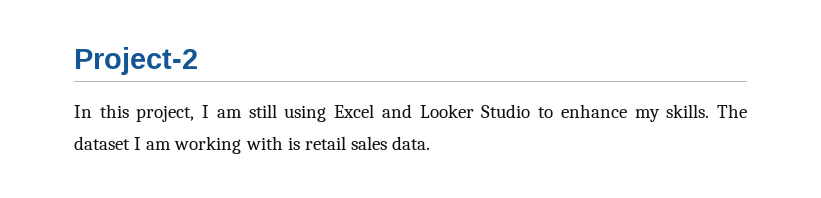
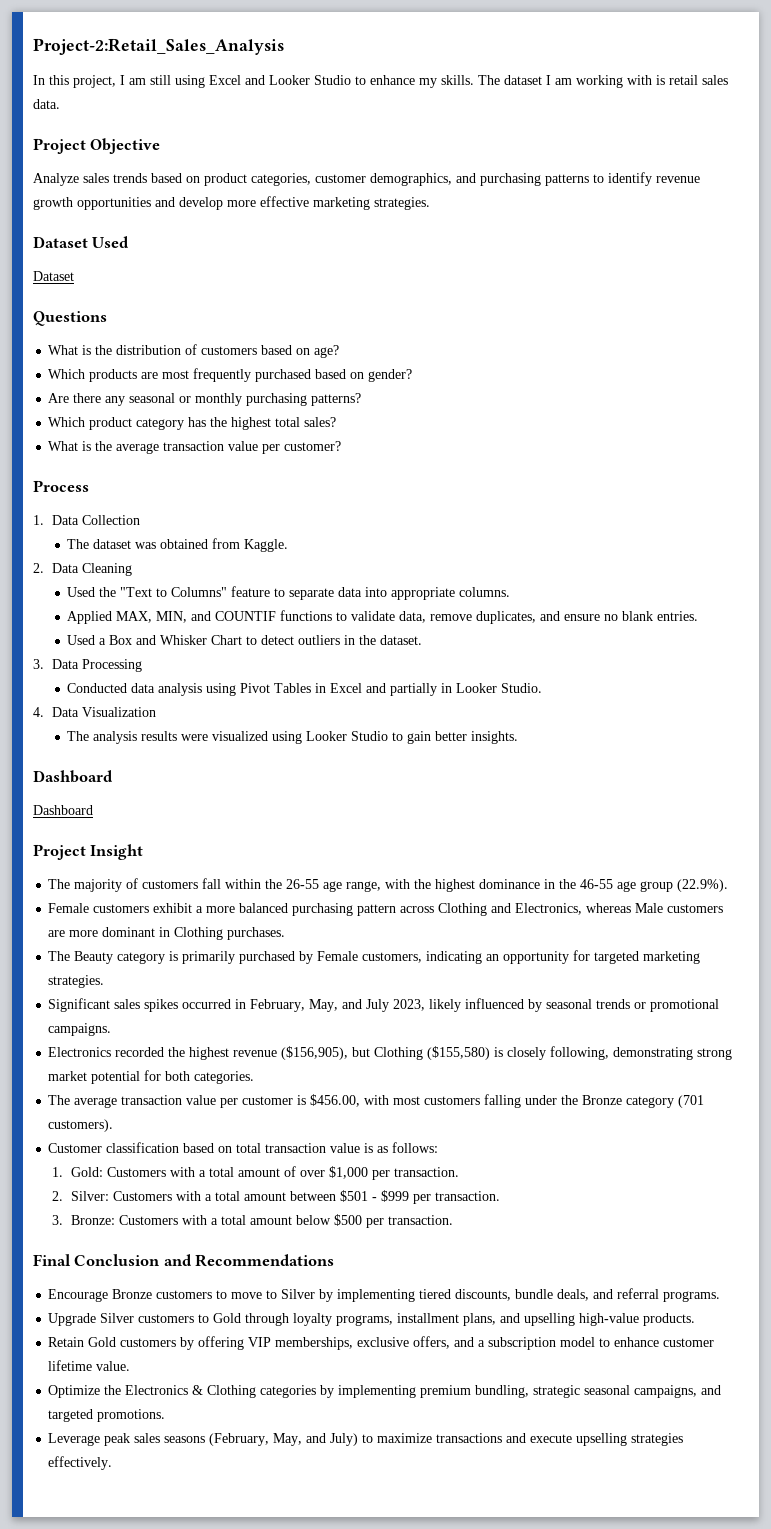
[74,47,198,75] Project-2 -> [33,38,284,55] Project-2:Retail_Sales_Analysis
(431, 143) none -> [33,138,161,154] [33,172,700,186] [33,196,430,210] [33,236,130,248] [33,271,74,281] [33,311,107,326] [48,344,340,358] [48,368,413,382] [48,393,362,406] [48,417,337,430] [48,441,342,454] [33,480,89,492] [33,515,141,525] [67,538,289,552] [33,563,133,576] [67,586,511,600] [67,610,699,624] [67,635,423,645] [33,659,143,672] [67,683,543,696] [33,707,157,717] [67,731,519,744] [33,770,113,783] [33,805,93,815] [33,844,144,860] [48,878,729,892] [48,903,724,916] [48,927,286,940] [48,950,701,964] [48,975,105,988] [48,998,720,1012] [48,1023,112,1036] [48,1046,733,1060] [48,1070,255,1084] [48,1094,705,1108] [48,1119,114,1132] [48,1142,439,1153] [52,1166,460,1180] [52,1190,501,1204] [52,1214,454,1228] [33,1254,335,1267] [48,1288,721,1302] [48,1313,696,1326] [48,1336,715,1350] [48,1360,131,1371] [48,1385,722,1398] [48,1409,166,1422] [48,1433,684,1446] [48,1456,113,1470] // Project Objective // Analyze sales trends based on product categories, customer demographics, and purchasing patterns to identify revenue growth opportunities and develop more effective marketing strategies. // Dataset Used // Dataset // Questions // What is the distribution of customers based on age? // Which products are most frequently purchased based on gender? // Are there any seasonal or monthly purchasing patterns? // Which product category has the highest total sales? // What is the average transaction value per customer? // Process // 1. Data Collection // The dataset was obtained from Kaggle. // 2. Data Cleaning // Used the "Text to Columns" feature to separate data into appropriate columns. // Applied MAX, MIN, and COUNTIF functions to validate data, remove duplicates, and ensure no blank entries. // Used a Box and Whisker Chart to detect outliers in the dataset. // 3. Data Processing // Conducted data analysis using Pivot Tables in Excel and partially in Looker Studio. // 4. Data Visualization // The analysis results were visualized using Looker Studio to gain better insights. // Dashboard // Dashboard // Project Insight // The majority of customers fall within the 26-55 age range, with the highest dominance in the 46-55 age group (22.9%). // Female customers exhibit a more balanced purchasing pattern across Clothing and Electronics, whereas Male customers are more dominant in Clothing purchases. // The Beauty category is primarily purchased by Female customers, indicating an opportunity for targeted marketing strategies. // Significant sales spikes occurred in February, May, and July 2023, likely influenced by seasonal trends or promotional campaigns. // Electronics recorded the highest revenue ($156,905), but Clothing ($155,580) is closely following, demonstrating strong market potential for both categories. // The average transaction value per customer is $456.00, with most customers falling under the Bronze category (701 customers). // Customer classification based on total transaction value is as follows: // 1. Gold: Customers with a total amount of over $1,000 per transaction. // 2. Silver: Customers with a total amount between $501 - $999 per transaction. // 3. Bronze: Customers with a total amount below $500 per transaction. // Final Conclusion and Recommendations // Encourage Bronze customers to move to Silver by implementing tiered discounts, bundle deals, and referral programs. // Upgrade Silver customers to Gold through loyalty programs, installment plans, and upselling high-value products. // Retain Gold customers by offering VIP memberships, exclusive offers, and a subscription model to enhance customer lifetime value. // Optimize the Electronics & Clothing categories by implementing premium bundling, strategic seasonal campaigns, and targeted promotions. // Leverage peak sales seasons (February, May, and July) to maximize transactions and execute upselling strategies effectively.

